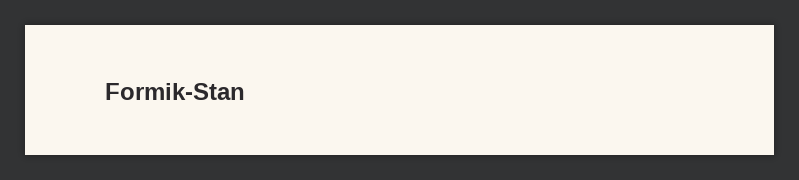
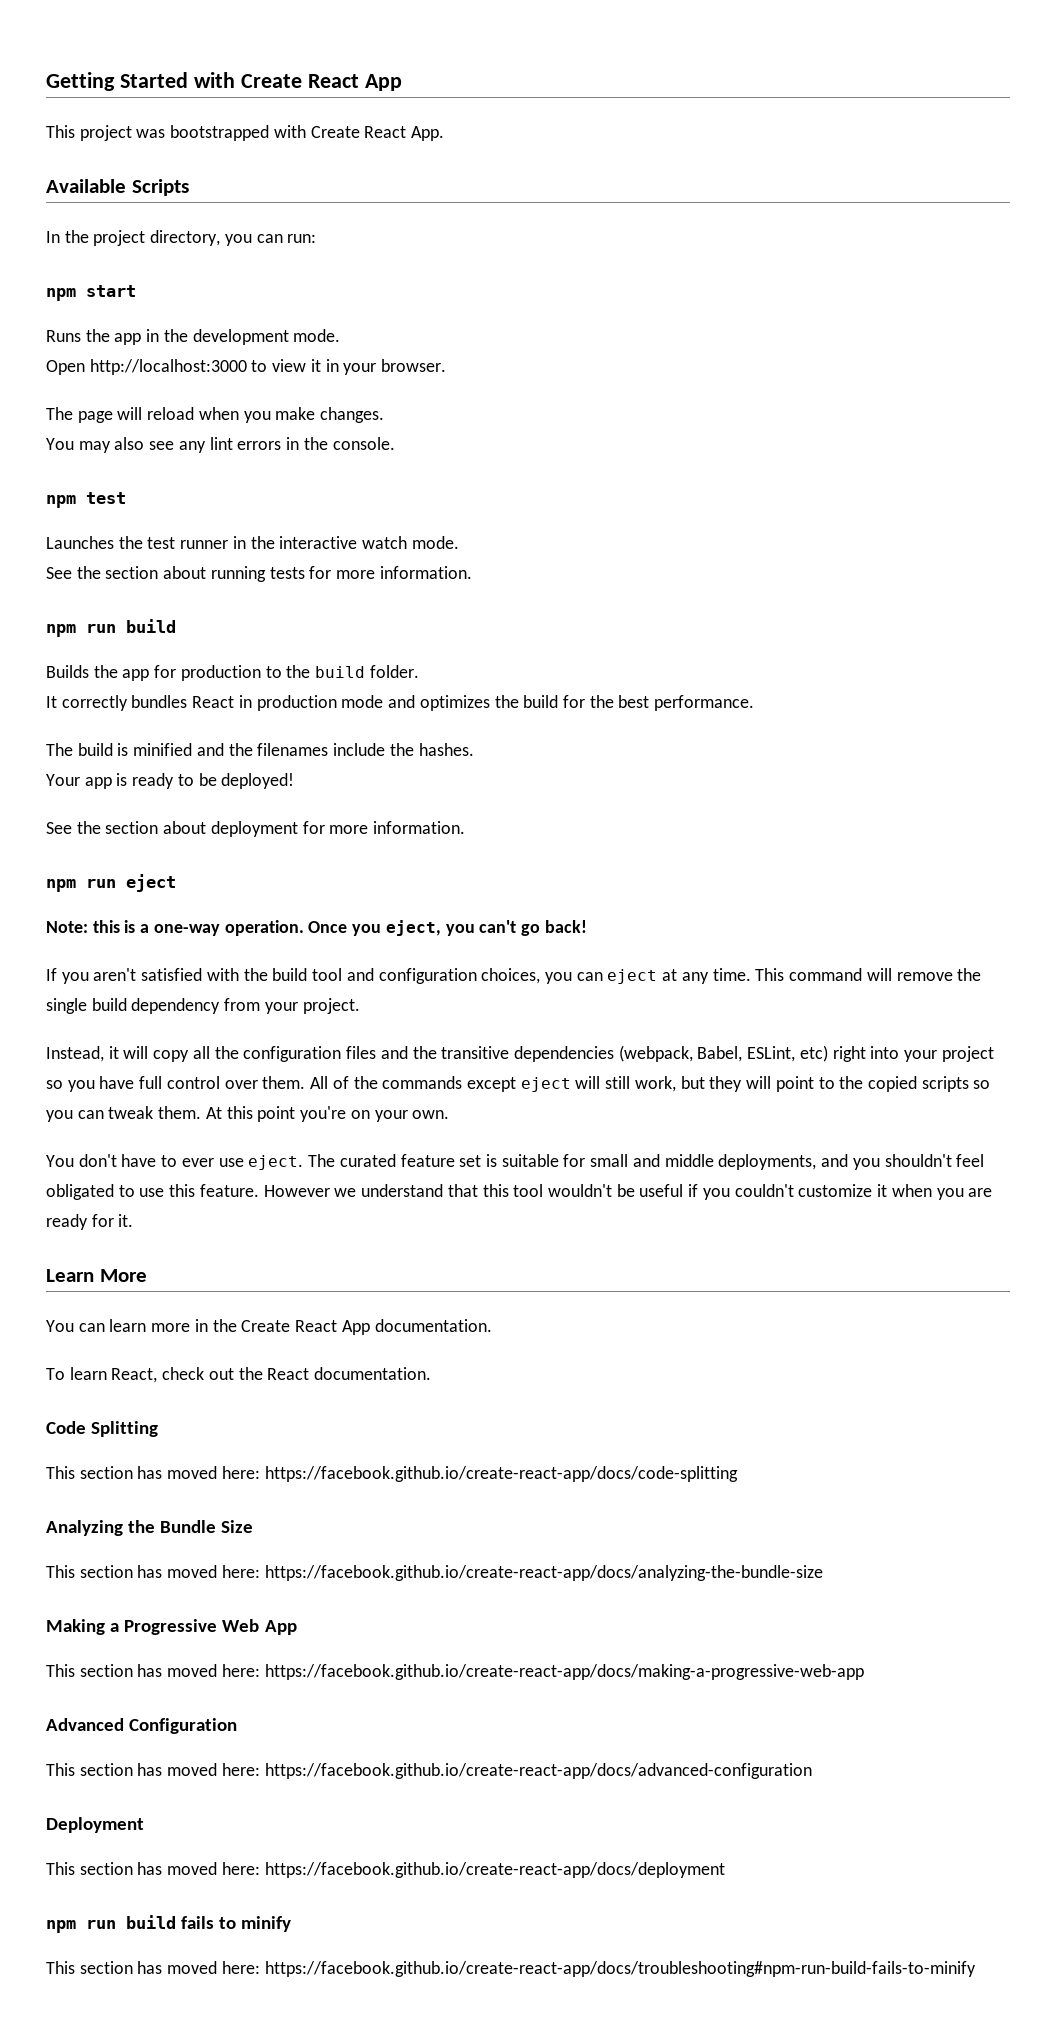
[105,83,245,100] Formik-Stan -> [46,72,402,91] [46,125,445,141] [46,179,189,196] [46,230,317,246] [46,285,136,301] [46,329,341,345] [46,359,447,375] [46,407,385,423] [46,437,395,453] [46,492,126,508] [46,536,459,549] [46,566,472,582] [46,619,176,637] [46,665,419,681] [46,695,755,711] [46,743,474,756] [46,773,295,789] [46,821,466,837] [46,874,176,892] [46,920,587,936] [46,968,982,984] [46,998,360,1014] [46,1045,994,1062] [46,1076,991,1092] [46,1106,450,1122] [46,1154,985,1170] [46,1184,993,1200] [46,1214,134,1230] [46,1269,147,1282] [46,1319,492,1335] [46,1367,432,1383] [46,1421,159,1437] [46,1466,738,1482] [46,1520,254,1536] [46,1565,823,1581] [46,1619,297,1635] [46,1664,864,1680] [46,1718,238,1734] [46,1763,812,1779] [46,1817,144,1833] [46,1862,725,1878] [46,1915,292,1933] [46,1961,976,1977] Getting Started with Create React App // This project was bootstrapped with Create React App. // Available Scripts // In the project directory, you can run: // npm start // Runs the app in the development mode. // Open http://localhost:3000 to view it in your browser. // The page will reload when you make changes. // You may also see any lint errors in the console. // npm test // Launches the test runner in the interactive watch mode. // See the section about running tests for more information. // npm run build // Builds the app for production to the build folder. // It correctly bundles React in production mode and optimizes the build for the best performance. // The build is minified and the filenames include the hashes. // Your app is ready to be deployed! // See the section about deployment for more information. // npm run eject // Note: this is a one-way operation. Once you eject, you can't go back! // If you aren't satisfied with the build tool and configuration choices, you can eject at any time. This command will remove the single build dependency from your project. // Instead, it will copy all the configuration files and the transitive dependencies (webpack, Babel, ESLint, etc) right into your project so you have full control over them. All of the commands except eject will still work, but they will point to the copied scripts so you can tweak them. At this point you're on your own. // You don't have to ever use eject. The curated feature set is suitable for small and middle deployments, and you shouldn't feel obligated to use this feature. However we understand that this tool wouldn't be useful if you couldn't customize it when you are ready for it. // Learn More // You can learn more in the Create React App documentation. // To learn React, check out the React documentation. // Code Splitting // This section has moved here: https://facebook.github.io/create-react-app/docs/code-splitting // Analyzing the Bundle Size // This section has moved here: https://facebook.github.io/create-react-app/docs/analyzing-the-bundle-size // Making a Progressive Web App // This section has moved here: https://facebook.github.io/create-react-app/docs/making-a-progressive-web-app // Advanced Configuration // This section has moved here: https://facebook.github.io/create-react-app/docs/advanced-configuration // Deployment // This section has moved here: https://facebook.github.io/create-react-app/docs/deployment // npm run build fails to minify // This section has moved here: https://facebook.github.io/create-react-app/docs/troubleshooting#npm-run-build-fails-to-minify

